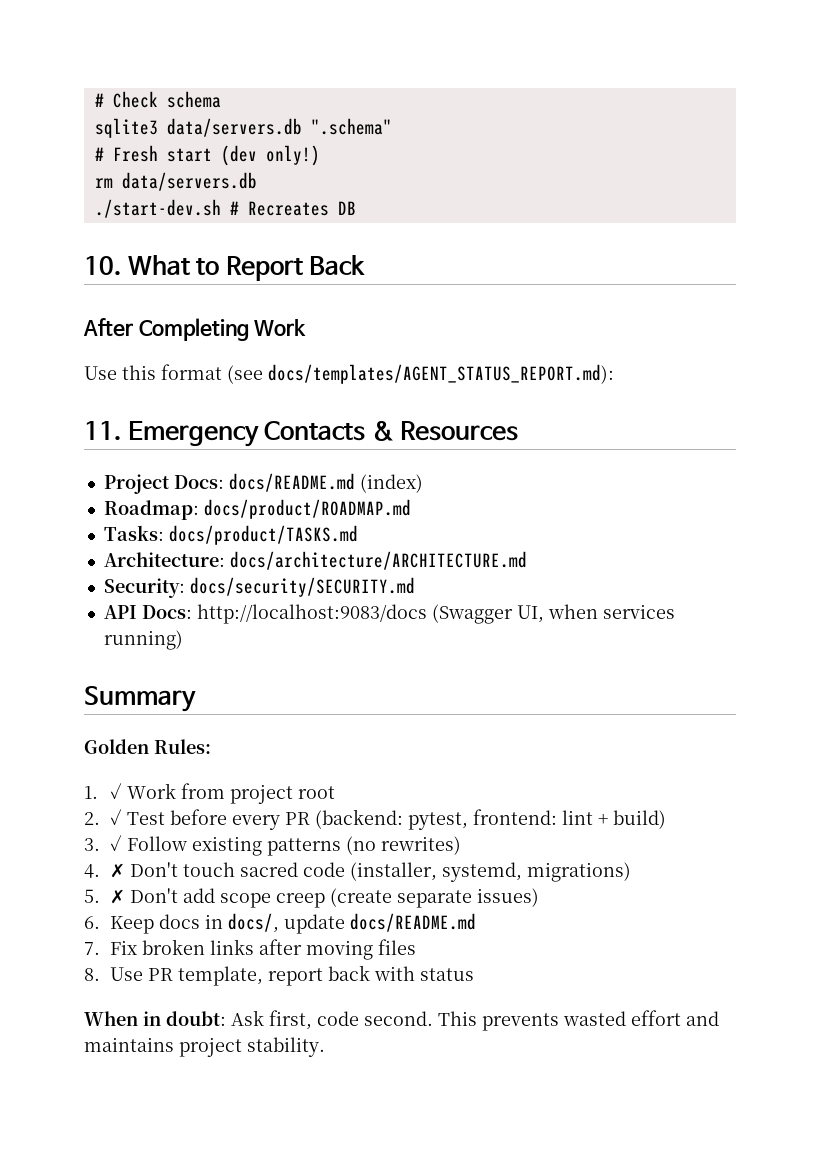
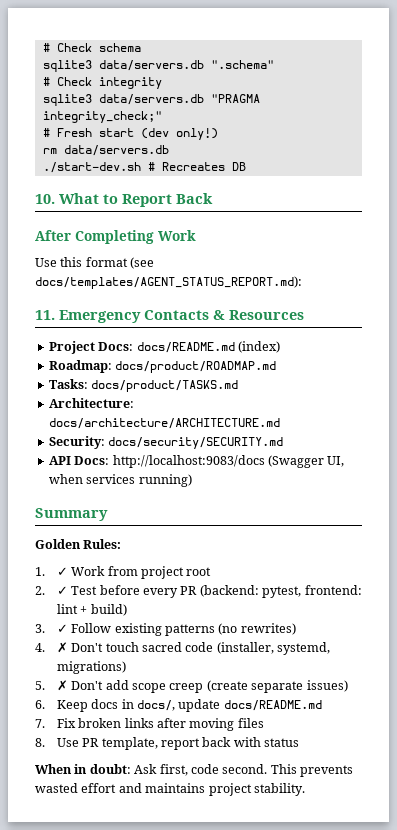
(392, 126) none -> [42,77,162,89] [42,94,260,106] [42,111,162,123] // # Check integrity // sqlite3 data/servers.db "PRAGMA integrity_check;"

